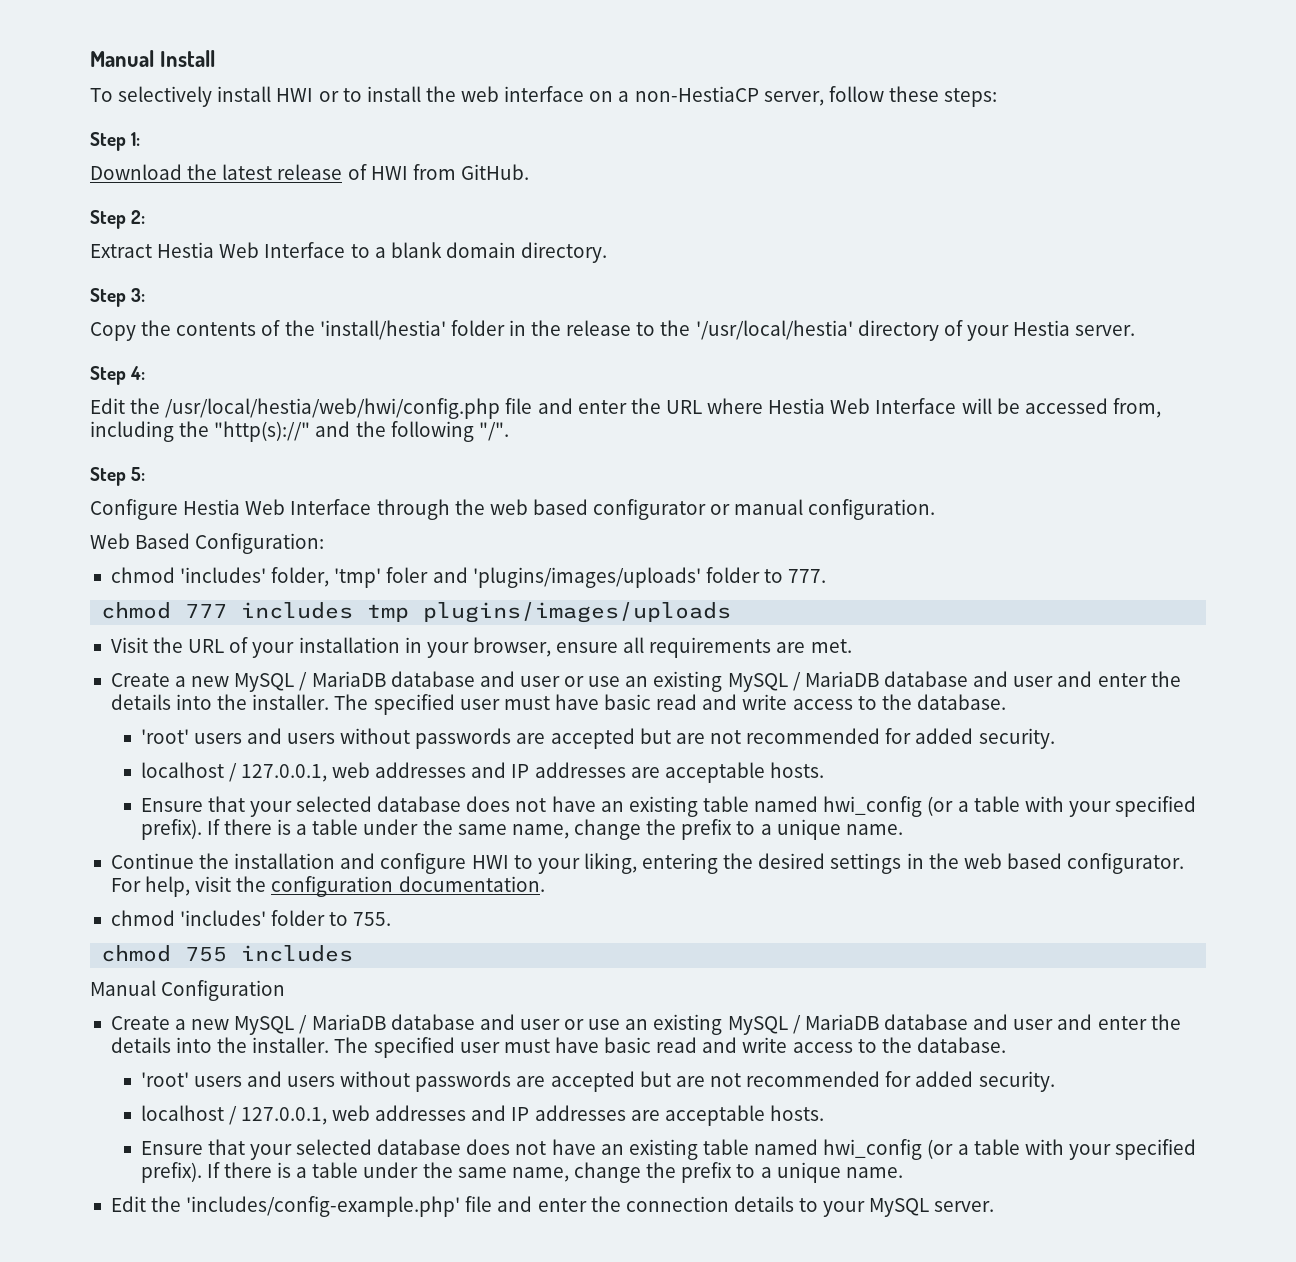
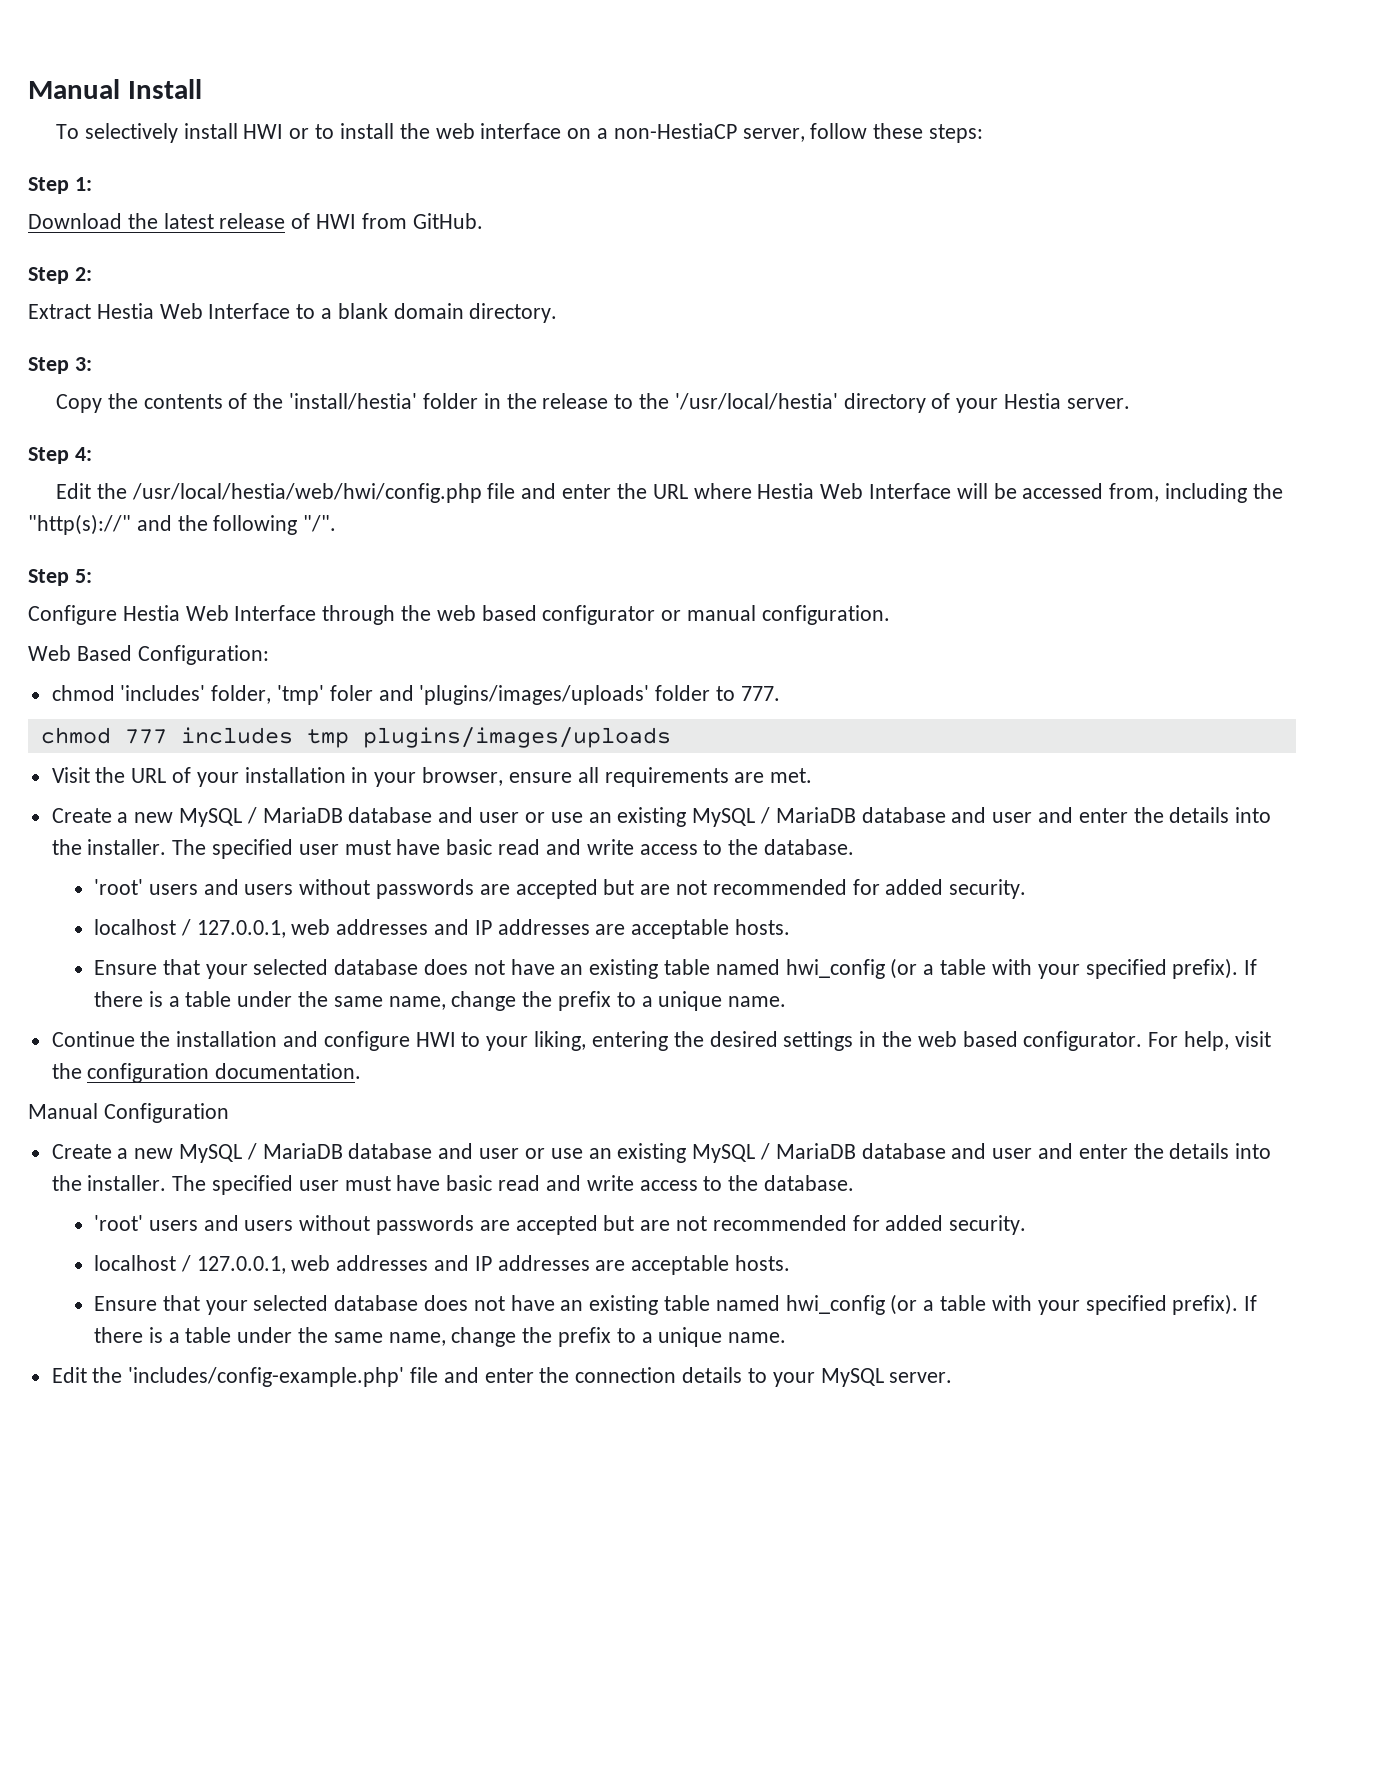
[110,910,392,926] [101,945,354,962] // chmod 'includes' folder to 755. // chmod 755 includes -> (362, 1071) none

